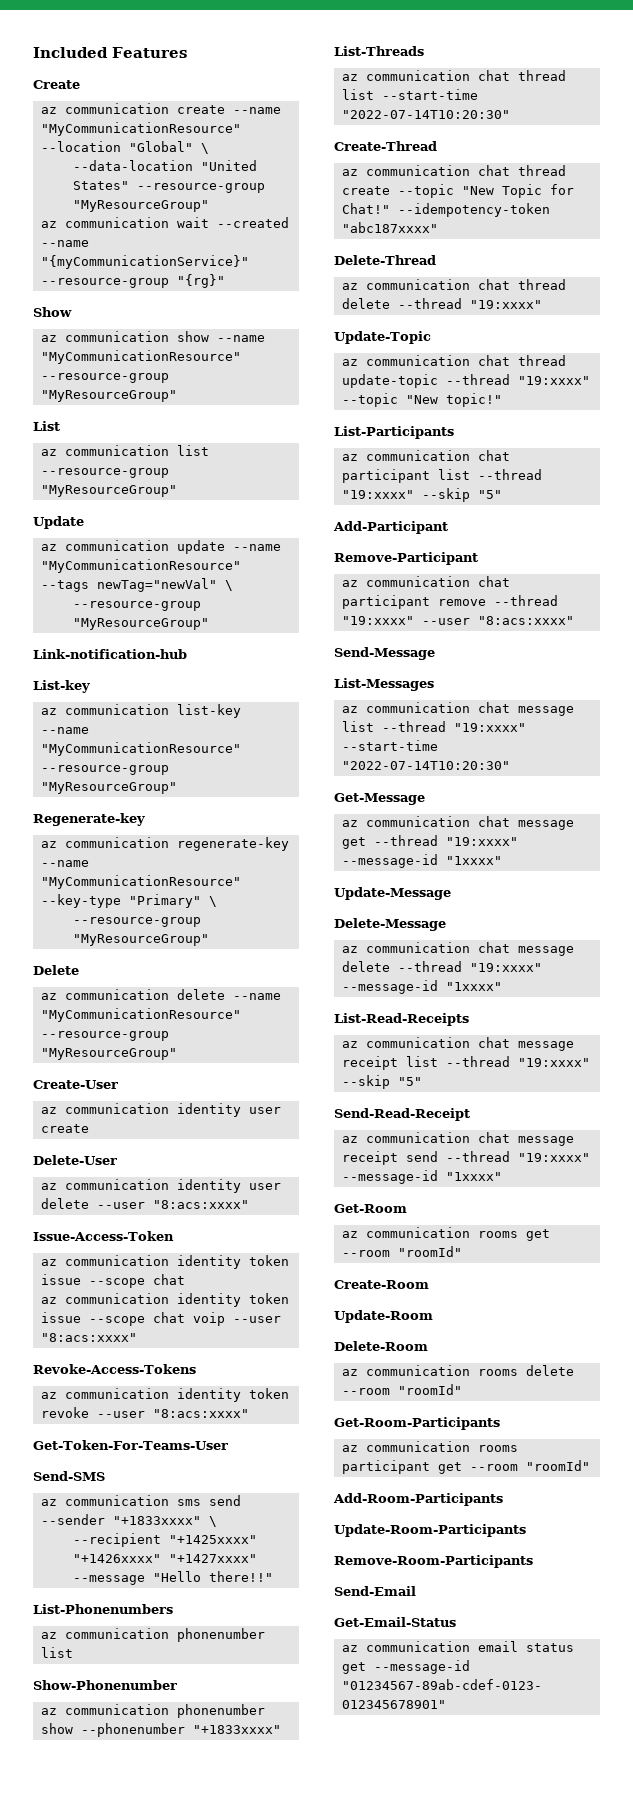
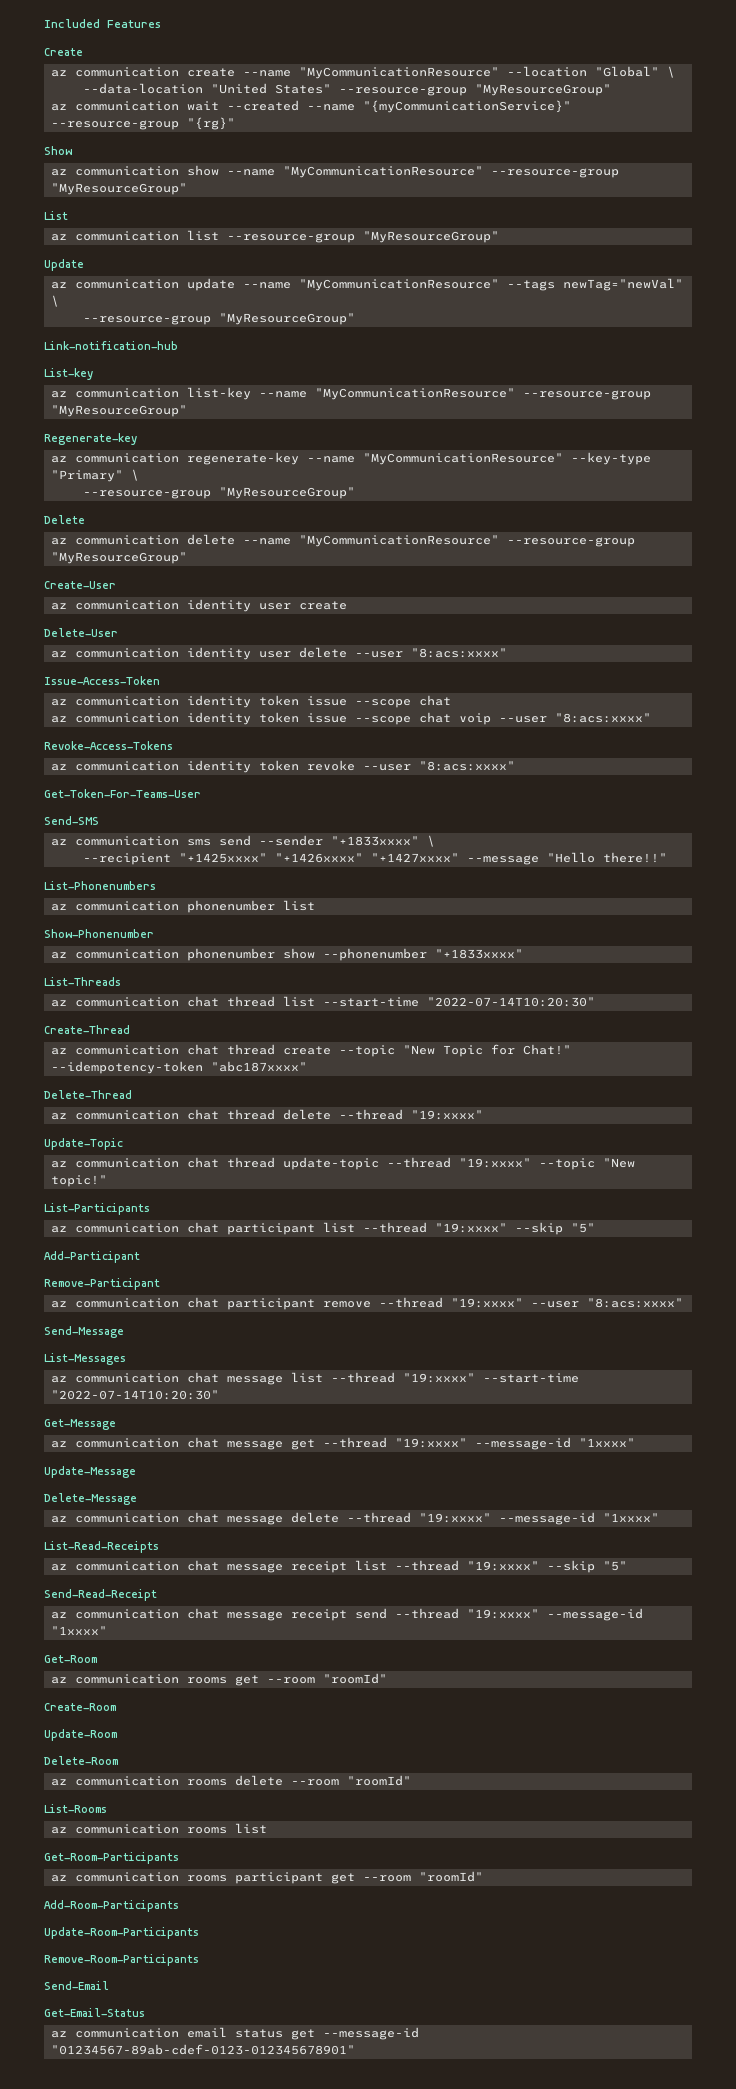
(463, 1389) none -> [44,1804,107,1813] [50,1823,267,1834] // List-Rooms // az communication rooms list

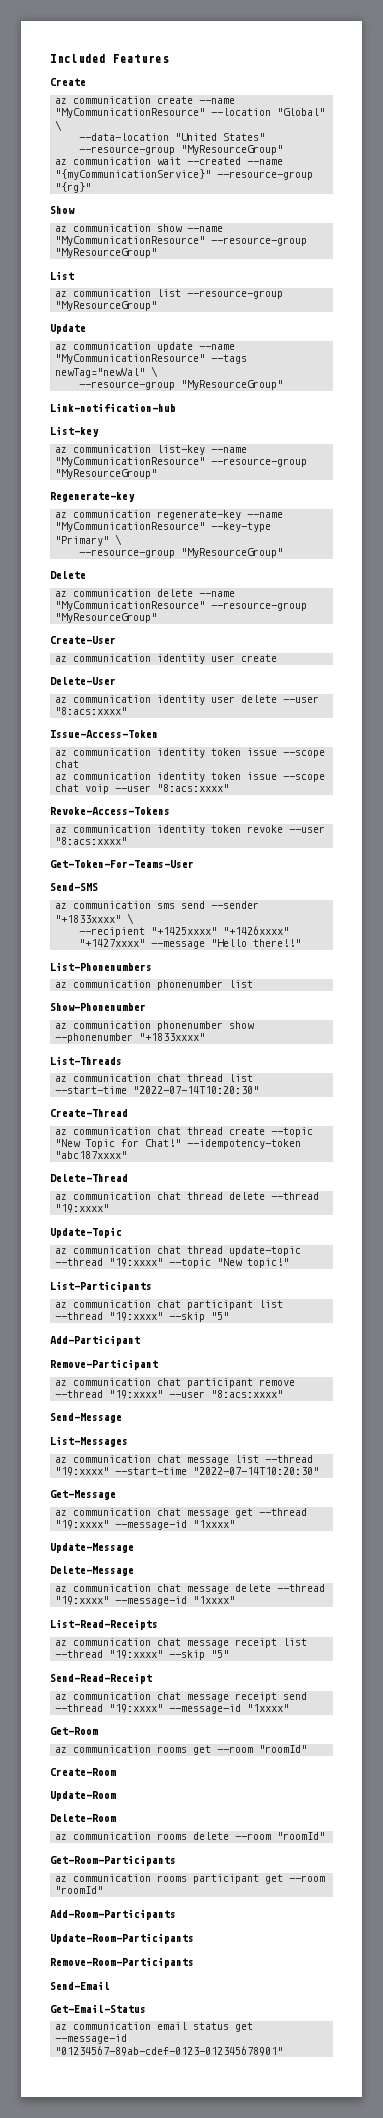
[44,1804,107,1813] [50,1823,267,1834] // List-Rooms // az communication rooms list -> (326, 1836) none

